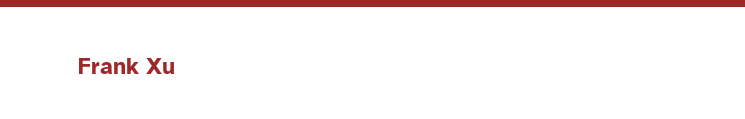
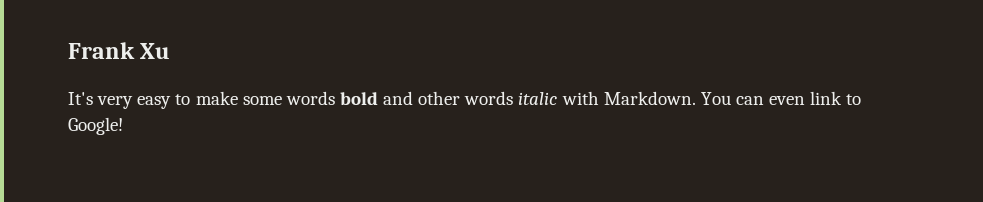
(175, 66) none -> [68,91,862,109] [68,117,123,135] // It's very easy to make some words bold and other words italic with Markdown. You can even link to Google!

